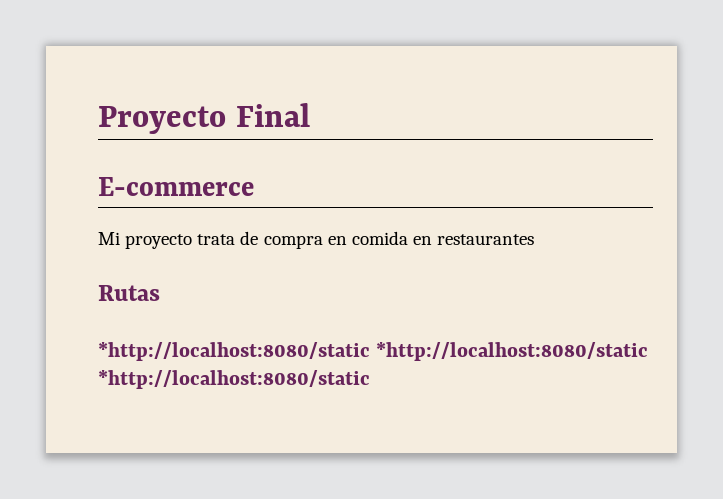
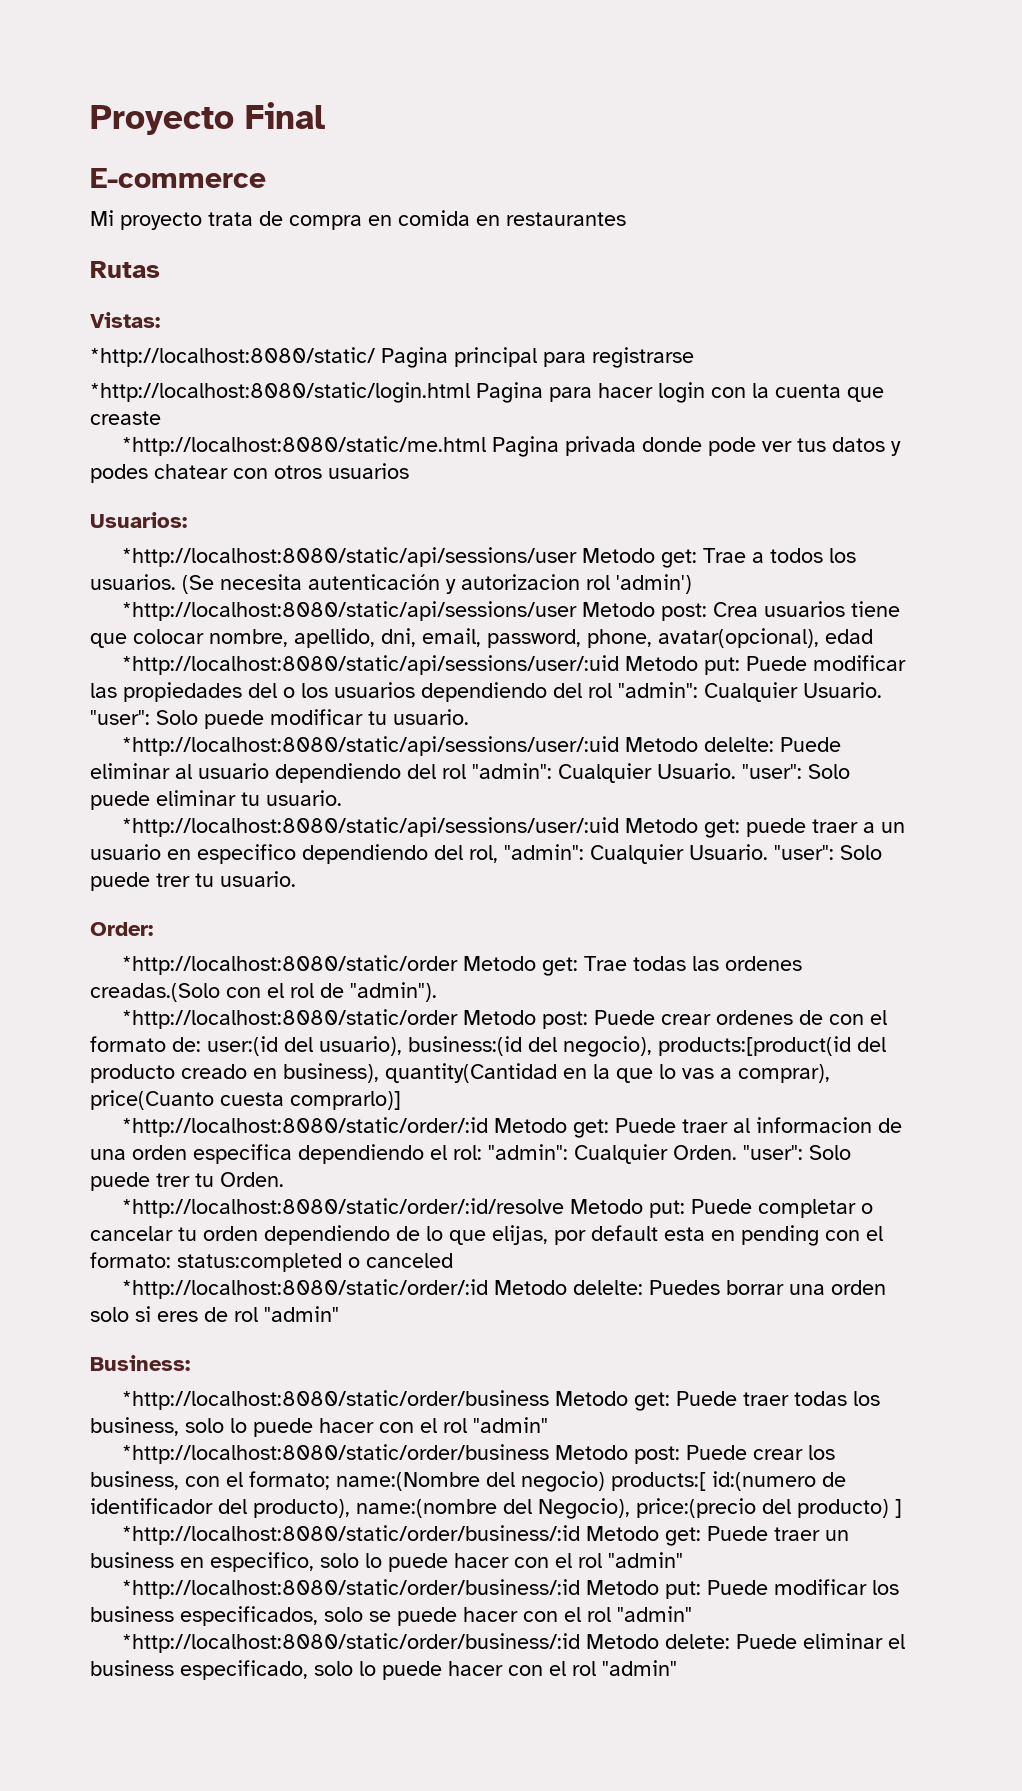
[98,342,649,361] [98,370,370,389] *http://localhost:8080/static *http://localhost:8080/static *http://localhost:8080/static -> [90,312,160,328] [90,347,694,368] [90,382,884,403] [90,411,161,425] [122,436,902,457] [90,463,409,483] [90,512,187,528] [122,547,857,568] [90,574,692,594] [122,601,901,621] [90,628,873,648] [122,655,907,675] [90,682,882,702] [90,709,469,729] [122,736,842,756] [90,763,850,783] [90,790,342,810] [122,817,906,838] [90,844,882,864] [90,871,296,891] [90,922,153,936] [122,955,803,976] [90,982,437,1002] [122,1009,888,1029] [90,1036,886,1057] [90,1063,830,1083] [90,1090,401,1110] [122,1117,903,1138] [90,1144,851,1164] [90,1172,284,1191] [122,1198,874,1218] [90,1225,883,1246] [90,1252,453,1272] [122,1279,887,1299] [90,1306,339,1322] [90,1355,190,1371] [122,1390,881,1411] [90,1417,548,1437] [122,1444,836,1464] [90,1471,846,1492] [90,1498,902,1519] [122,1525,850,1546] [90,1552,683,1572] [122,1579,900,1599] [90,1606,692,1626] [122,1633,906,1653] [90,1660,677,1680] Vistas: // *http://localhost:8080/static/ Pagina principal para registrarse // *http://localhost:8080/static/login.html Pagina para hacer login con la cuenta que creaste // *http://localhost:8080/static/me.html Pagina privada donde pode ver tus datos y podes chatear con otros usuarios // Usuarios: // *http://localhost:8080/static/api/sessions/user Metodo get: Trae a todos los usuarios. (Se necesita autenticación y autorizacion rol 'admin') // *http://localhost:8080/static/api/sessions/user Metodo post: Crea usuarios tiene que colocar nombre, apellido, dni, email, password, phone, avatar(opcional), edad // *http://localhost:8080/static/api/sessions/user/:uid Metodo put: Puede modificar las propiedades del o los usuarios dependiendo del rol "admin": Cualquier Usuario. "user": Solo puede modificar tu usuario. // *http://localhost:8080/static/api/sessions/user/:uid Metodo delelte: Puede eliminar al usuario dependiendo del rol "admin": Cualquier Usuario. "user": Solo puede eliminar tu usuario. // *http://localhost:8080/static/api/sessions/user/:uid Metodo get: puede traer a un usuario en especifico dependiendo del rol, "admin": Cualquier Usuario. "user": Solo puede trer tu usuario. // Order: // *http://localhost:8080/static/order Metodo get: Trae todas las ordenes creadas.(Solo con el rol de "admin"). // *http://localhost:8080/static/order Metodo post: Puede crear ordenes de con el formato de: user:(id del usuario), business:(id del negocio), products:[product(id del producto creado en business), quantity(Cantidad en la que lo vas a comprar), price(Cuanto cuesta comprarlo)] // *http://localhost:8080/static/order/:id Metodo get: Puede traer al informacion de una orden especifica dependiendo el rol: "admin": Cualquier Orden. "user": Solo puede trer tu Orden. // *http://localhost:8080/static/order/:id/resolve Metodo put: Puede completar o cancelar tu orden dependiendo de lo que elijas, por default esta en pending con el formato: status:completed o canceled // *http://localhost:8080/static/order/:id Metodo delelte: Puedes borrar una orden solo si eres de rol "admin" // Business: // *http://localhost:8080/static/order/business Metodo get: Puede traer todas los business, solo lo puede hacer con el rol "admin" // *http://localhost:8080/static/order/business Metodo post: Puede crear los business, con el formato; name:(Nombre del negocio) products:[ id:(numero de identificador del producto), name:(nombre del Negocio), price:(precio del producto) ] // *http://localhost:8080/static/order/business/:id Metodo get: Puede traer un business en especifico, solo lo puede hacer con el rol "admin" // *http://localhost:8080/static/order/business/:id Metodo put: Puede modificar los business especificados, solo se puede hacer con el rol "admin" // *http://localhost:8080/static/order/business/:id Metodo delete: Puede eliminar el business especificado, solo lo puede hacer con el rol "admin"

